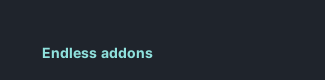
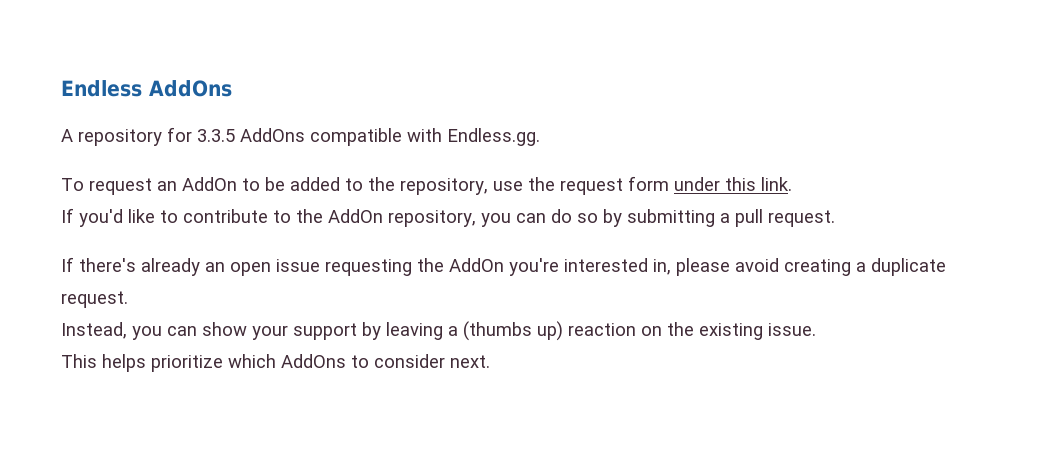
[100,47,153,59] addons -> [149,80,232,97] [61,127,540,146] [61,176,792,195] [61,208,835,227] [61,257,946,276] [61,291,128,308] [61,321,816,341] [61,354,490,372] AddOns // A repository for 3.3.5 AddOns compatible with Endless.gg. // To request an AddOn to be added to the repository, use the request form under this link. // If you'd like to contribute to the AddOn repository, you can do so by submitting a pull request. // If there's already an open issue requesting the AddOn you're interested in, please avoid creating a duplicate request. // Instead, you can show your support by leaving a (thumbs up) reaction on the existing issue. // This helps prioritize which AddOns to consider next.

